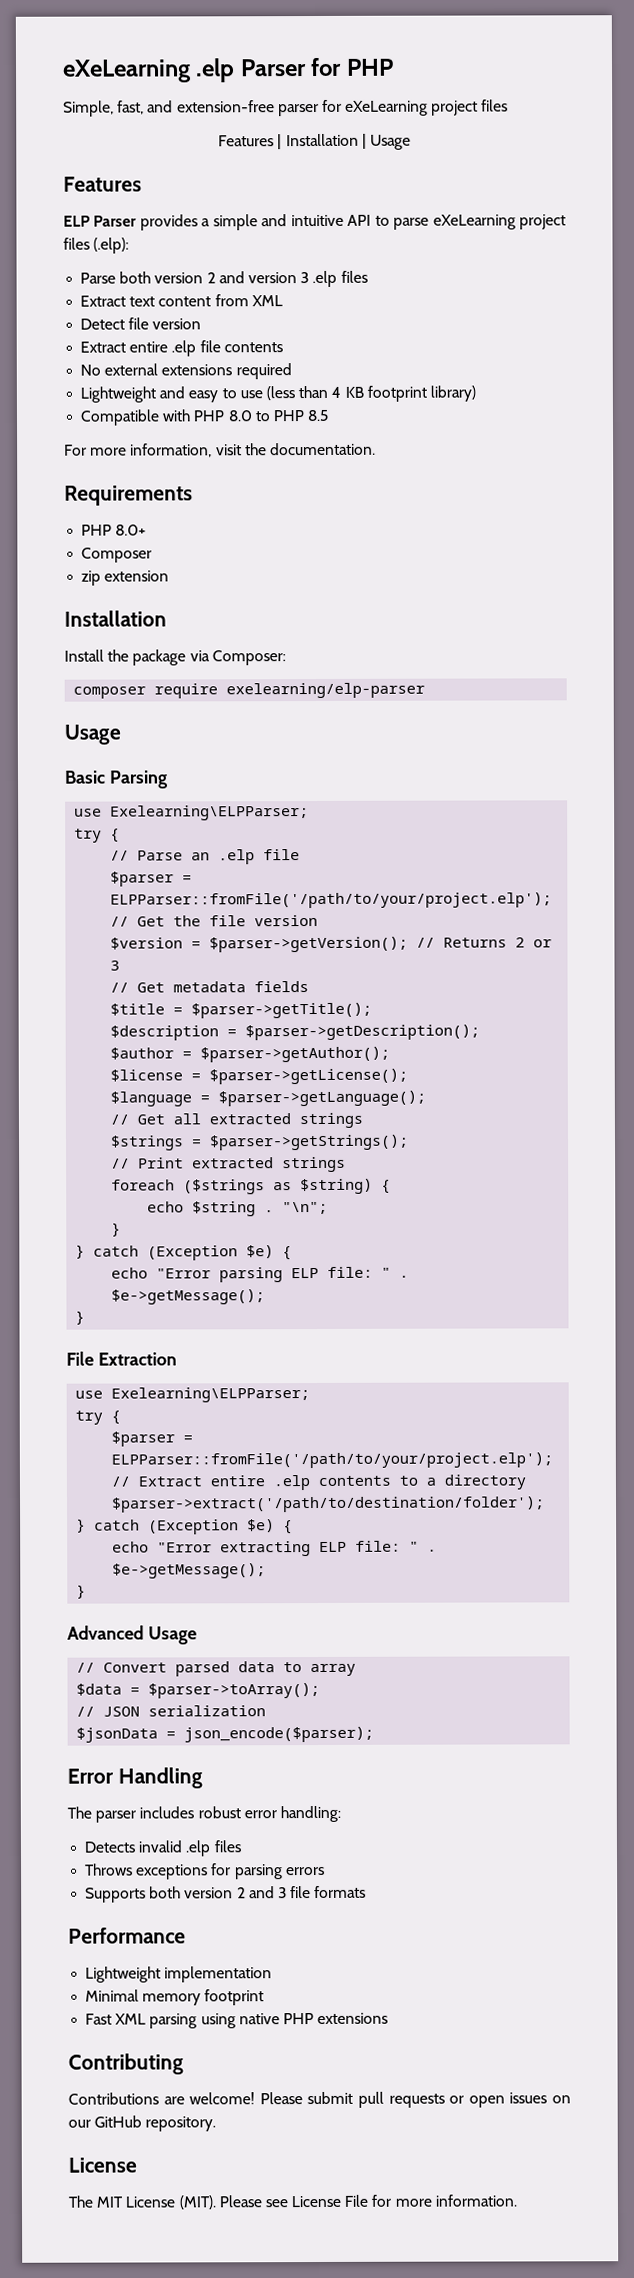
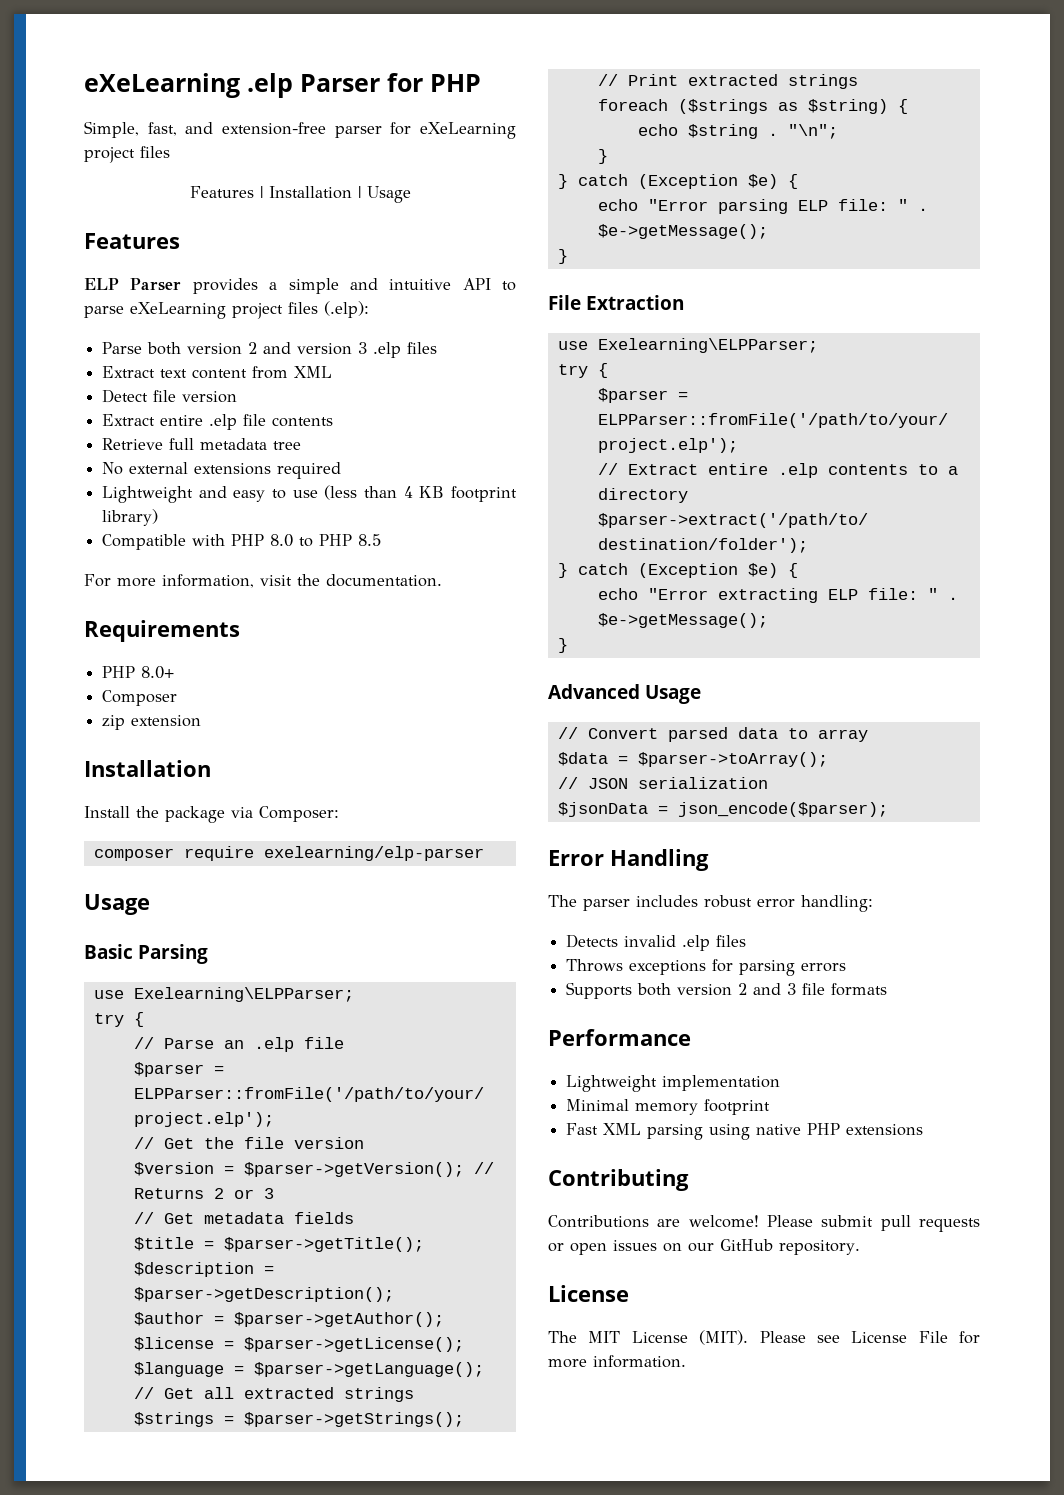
(283, 347) none -> [102,438,302,450] // Retrieve full metadata tree

